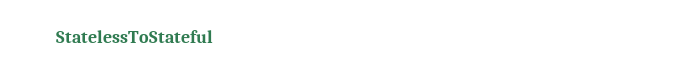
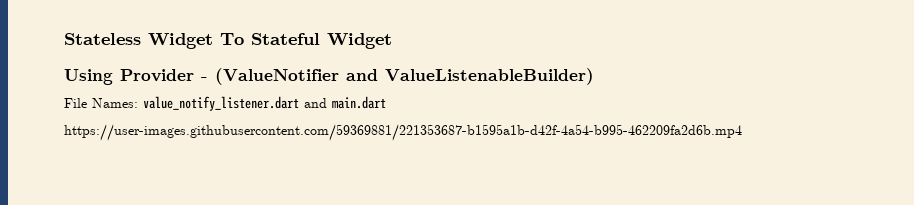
[56,30,213,43] StatelessToStateful -> [64,33,392,49] [64,68,594,85] [64,96,386,111] [64,124,742,141] Stateless Widget To Stateful Widget // Using Provider - (ValueNotifier and ValueListenableBuilder) // File Names: value_notify_listener.dart and main.dart // https://user-images.githubusercontent.com/59369881/221353687-b1595a1b-d42f-4a54-b995-462209fa2d6b.mp4

